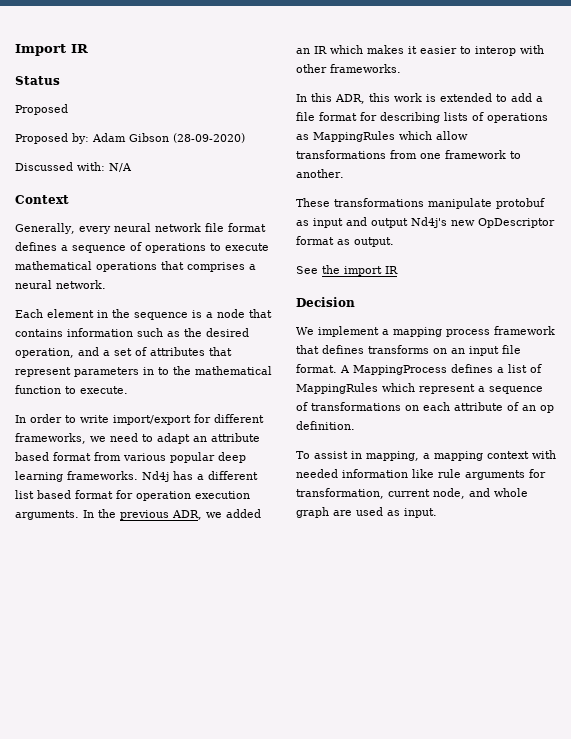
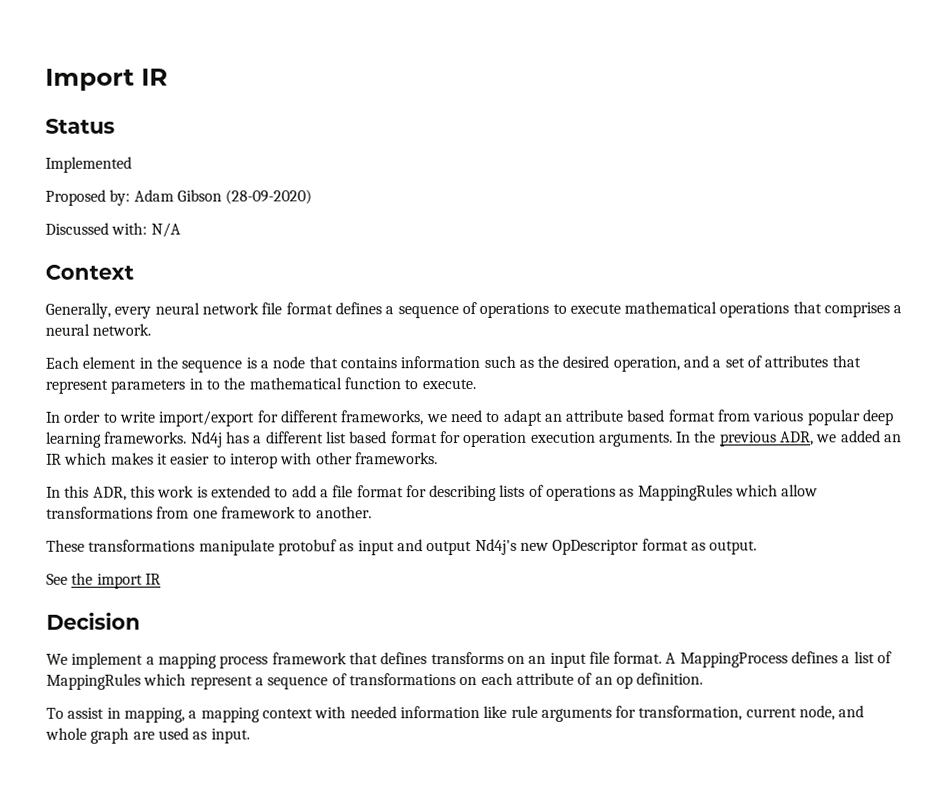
[15,104,68,115] Proposed -> [45,156,132,173] Implemented

